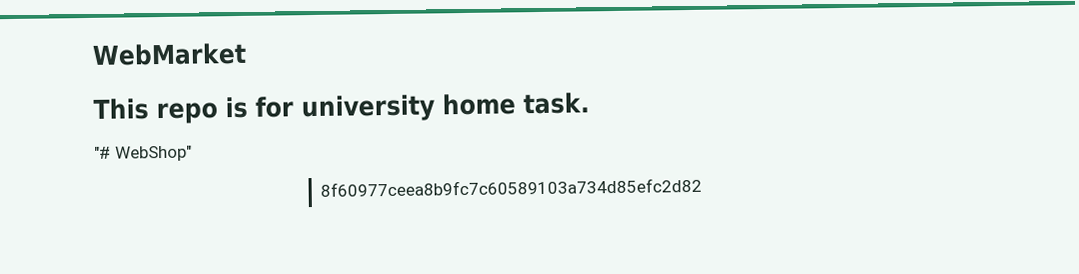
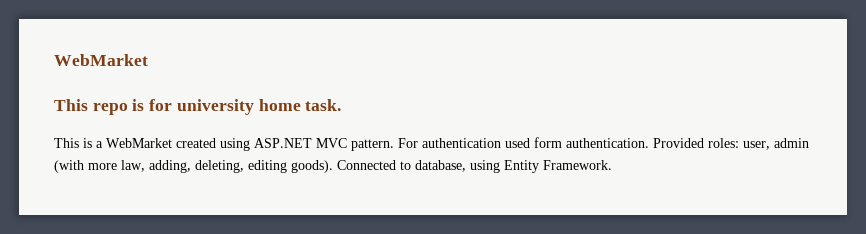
[94,145,192,162] [320,177,703,197] "# WebShop" // 8f60977ceea8b9fc7c60589103a734d85efc2d82 -> [54,137,809,151] [54,160,612,173] This is a WebMarket created using ASP.NET MVC pattern. For authentication used form authentication. Provided roles: user, admin (with more law, adding, deleting, editing goods). Connected to database, using Entity Framework.

